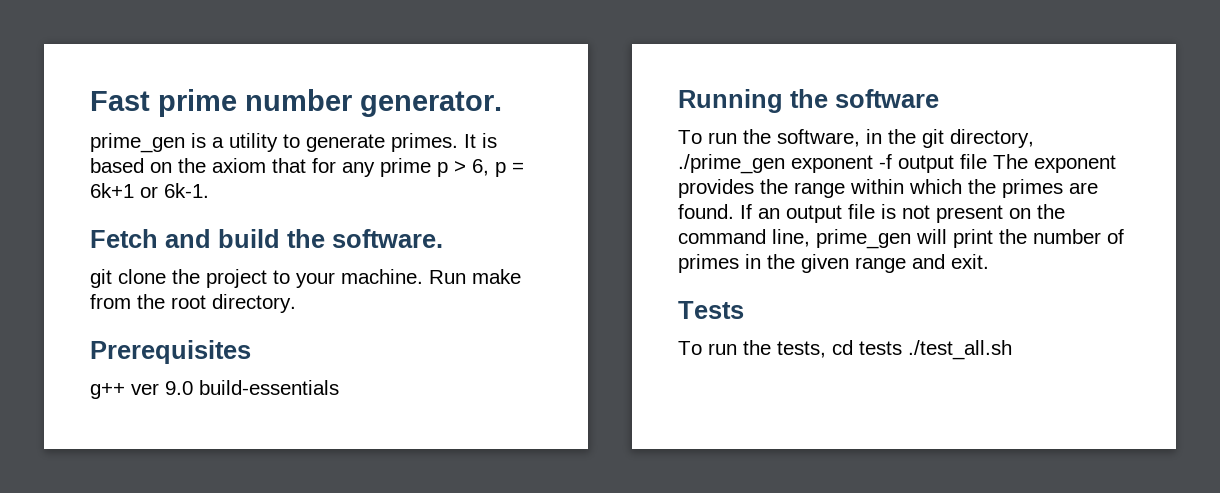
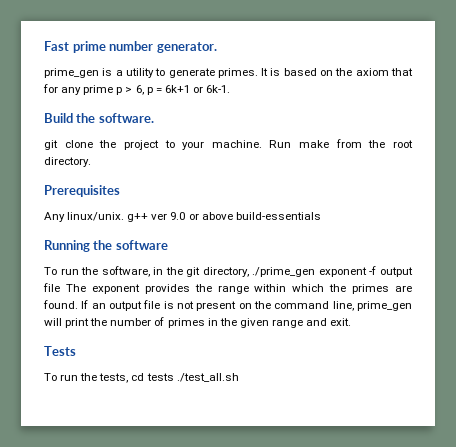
[90,229,280,248] Fetch and build -> [44,113,73,123] Build
(251, 352) none -> [44,212,125,222] Any linux/unix.
(193, 388) none -> [188,212,233,220] or above

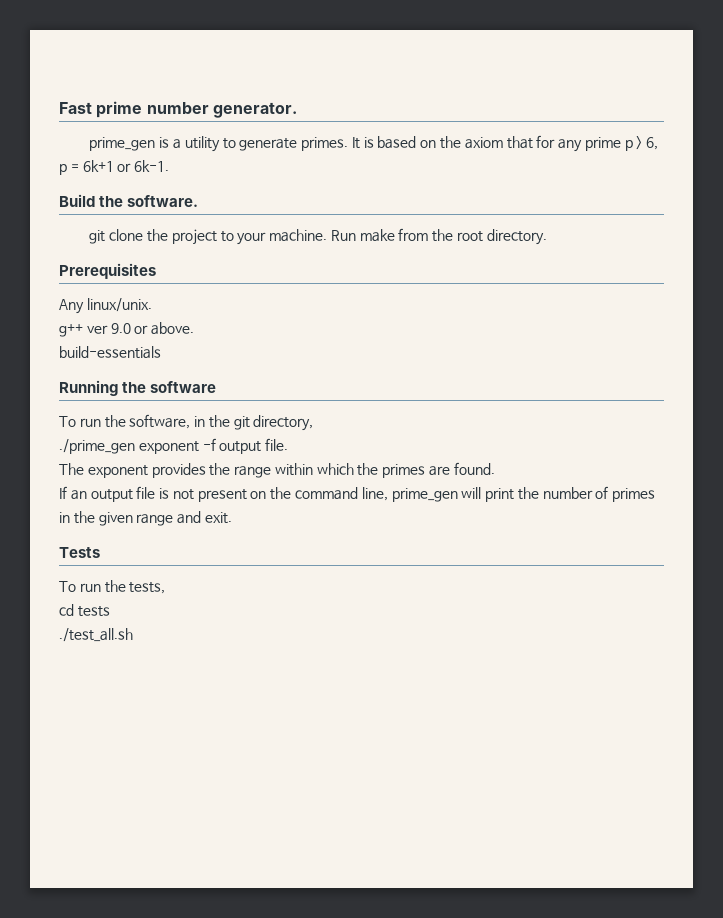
(125, 216) none -> (152, 305) //
[201,212,233,220] above -> [151,322,195,335] above. //
(249, 272) none -> (314, 423) //
[43,283,60,292] file -> [265,438,289,451] file. //
(78, 304) none -> (495, 468) //
(129, 378) none -> (166, 588) //
(174, 377) none -> (110, 611) //

